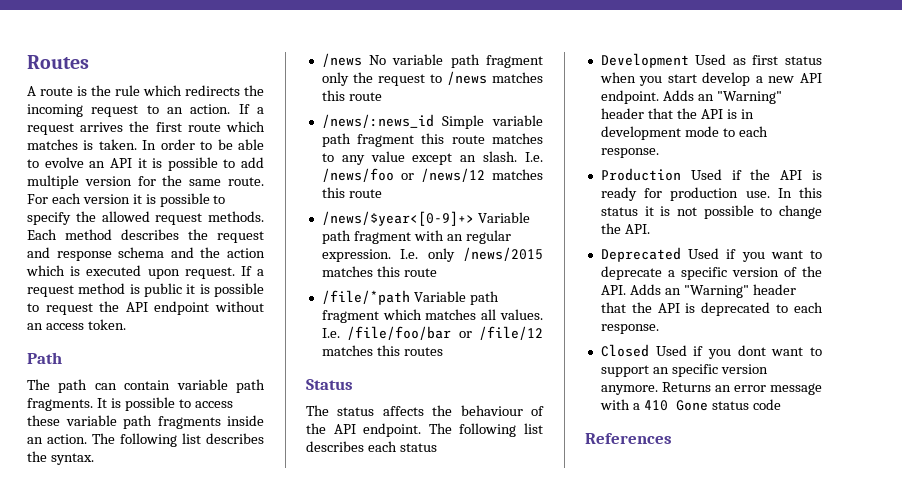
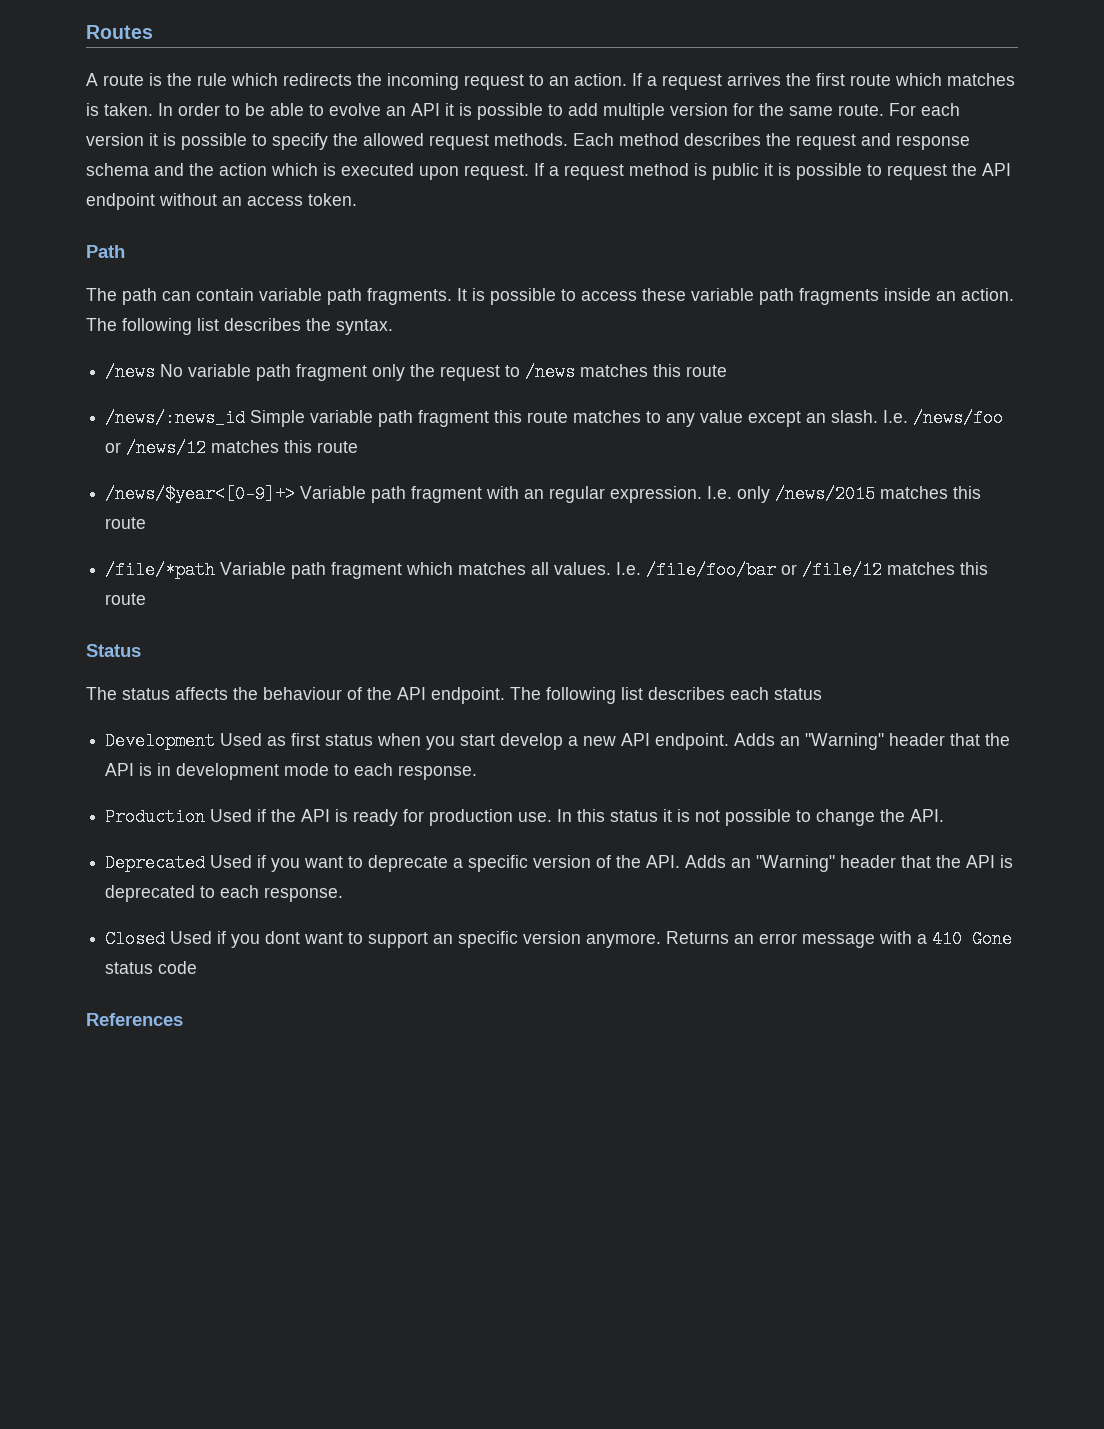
[403,347,443,356] routes -> [105,593,147,605] route

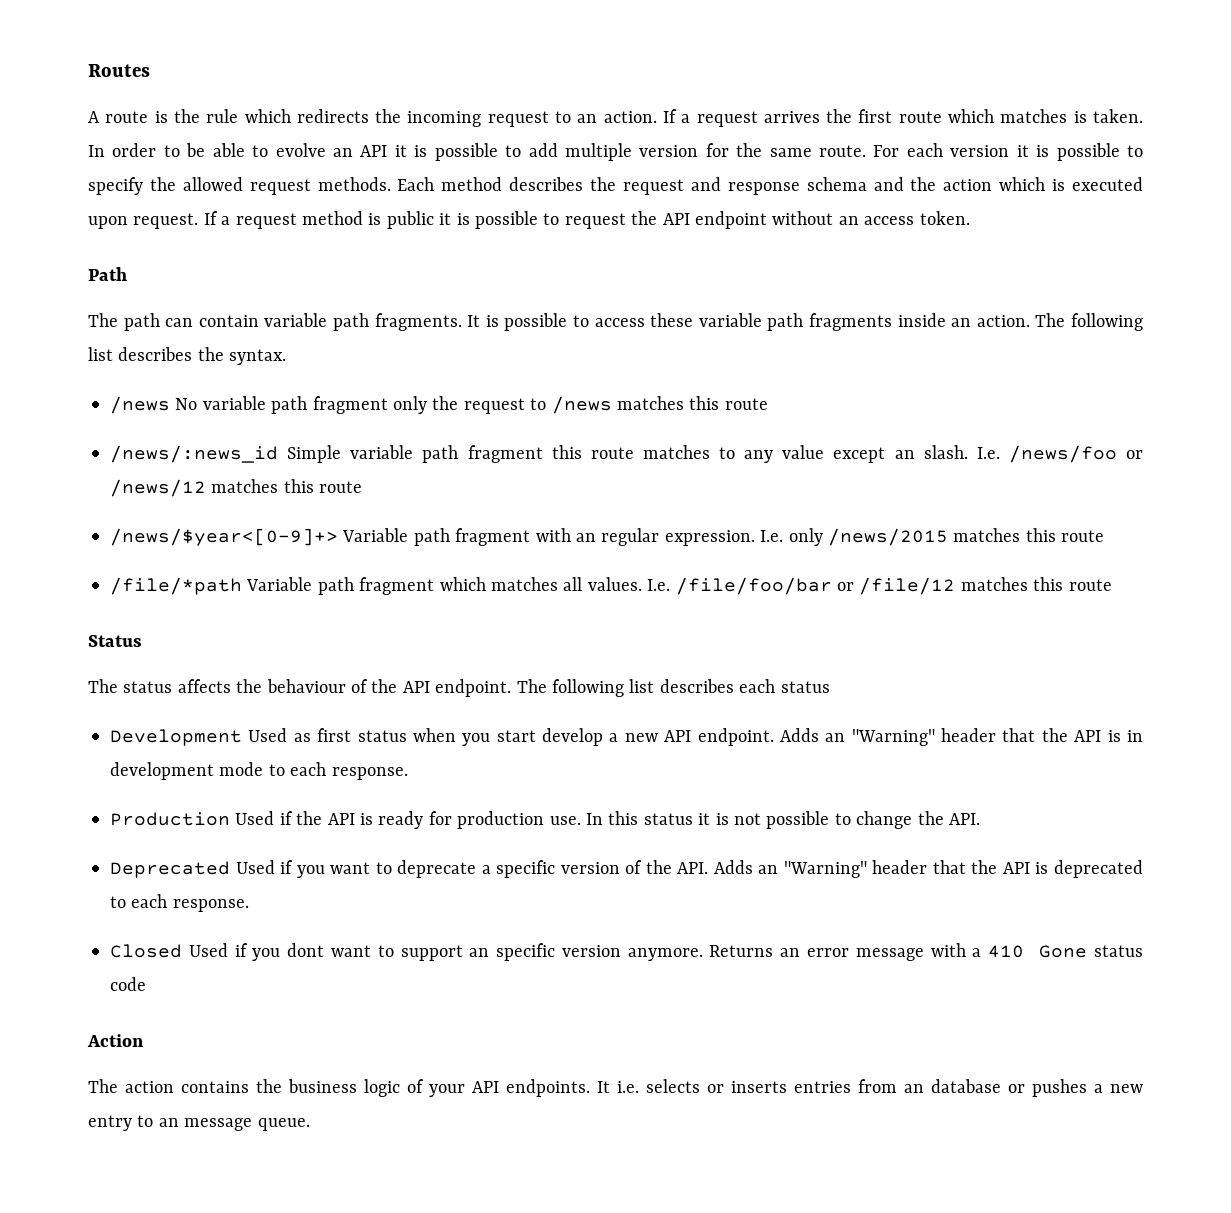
[86,1013,183,1026] References -> [87,1034,144,1047] [88,1079,1143,1097] [88,1115,310,1131] Action // The action contains the business logic of your API endpoints. It i.e. selects or inserts entries from an database or pushes a new entry to an message queue.

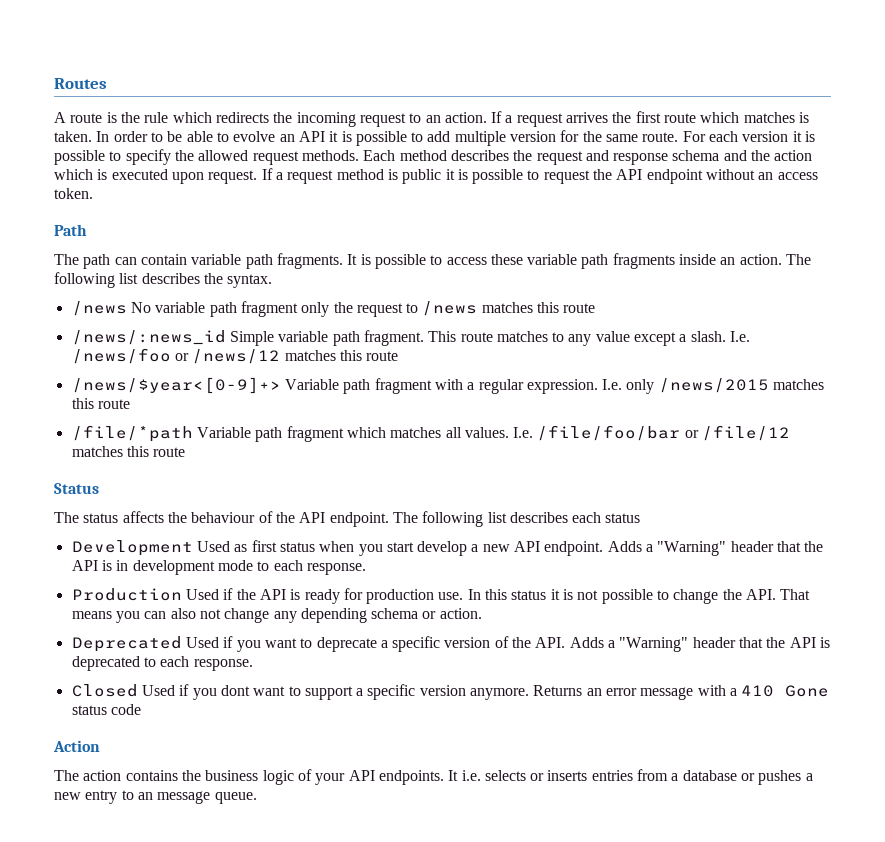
[467,445,582,463] fragment this -> [363,330,457,346] fragment. This
[894,450,915,459] an -> [679,334,687,342] a
[575,533,596,542] an -> [467,382,475,390] a
[825,733,846,742] an -> [646,544,654,552] a
(980, 819) none -> [780,589,811,600] [71,608,482,623] That means you can also not change any depending schema or action.
[758,865,779,874] an -> [608,640,616,648] a
[469,948,490,957] an -> [356,688,364,696] a
[904,1084,924,1093] an -> [671,773,679,781] a

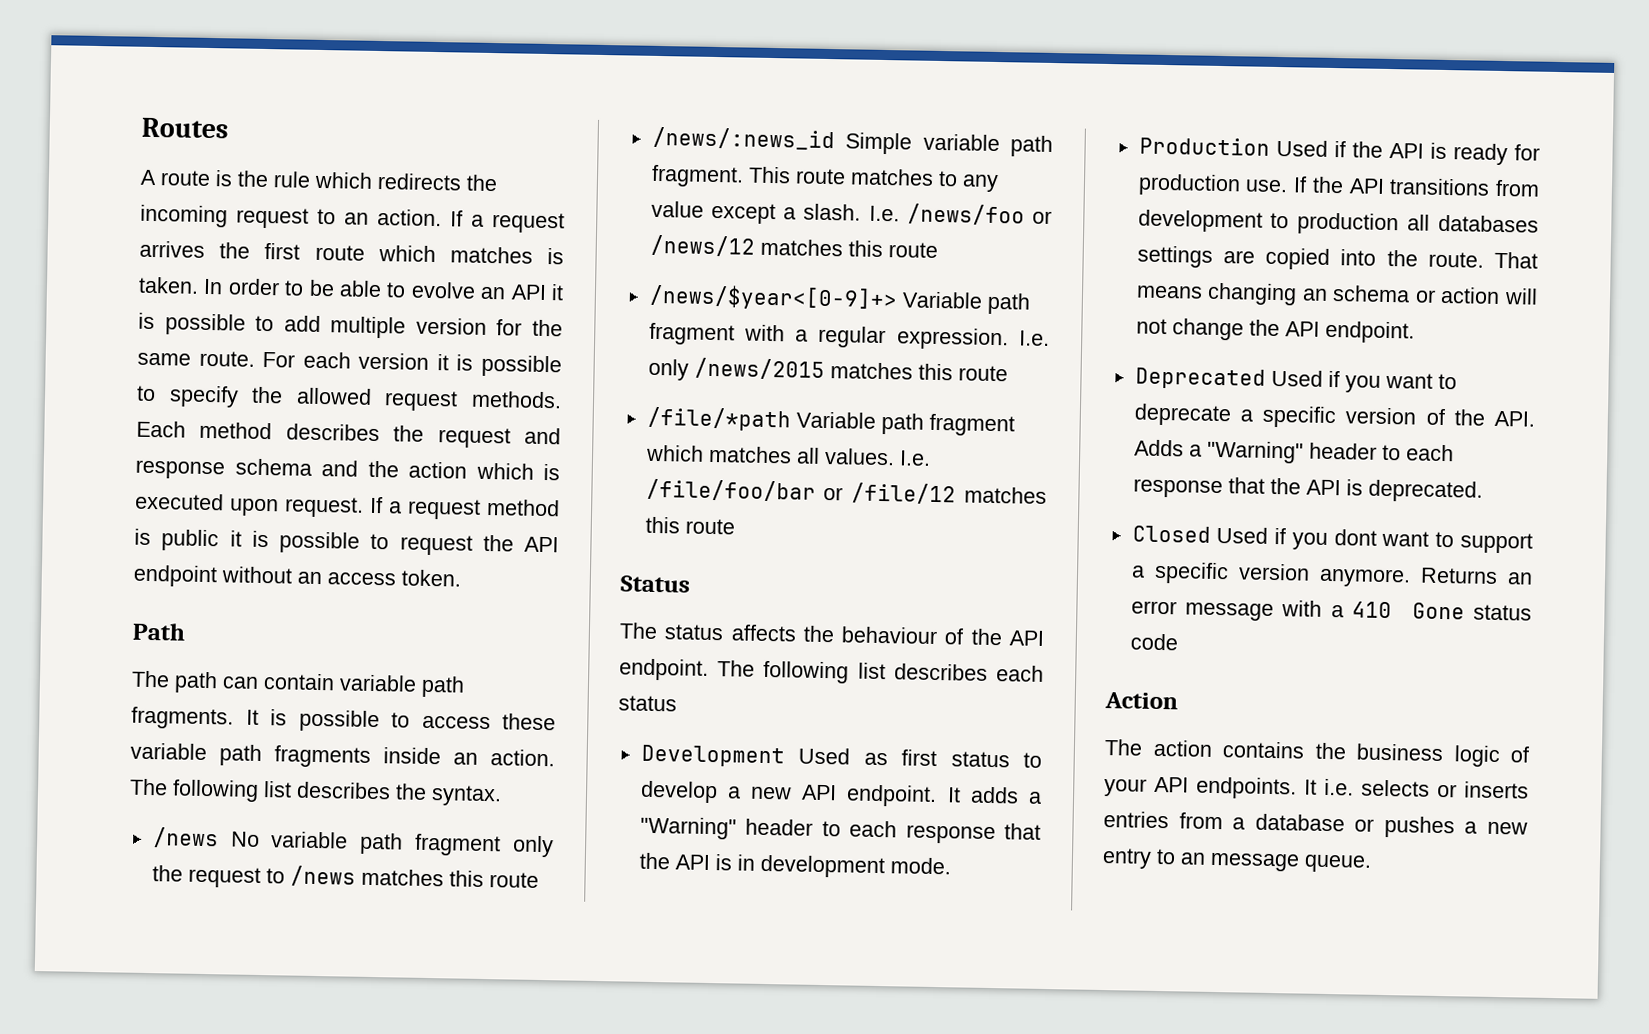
[319,541,414,556] when you start -> [1023,752,1042,768] to
[607,541,774,556] Adds a "Warning" header -> [946,786,1042,804] [639,816,996,845] It adds a "Warning" header to each response
[217,560,366,575] mode to each response. -> [889,857,951,875] mode.
[467,589,811,604] [71,608,482,623] In this status it is not possible to change the API. That means you can also not change any depending schema or action. -> [1293,176,1540,197] [1137,209,1539,236] [1136,245,1538,270] [1135,282,1538,306] [1135,318,1415,344] If the API transitions from development to production all databases settings are copied into the route. That means changing an schema or action will not change the API endpoint.
[739,637,831,648] [71,656,253,671] that the API is deprecated to each response. -> [1381,444,1454,462] [1132,477,1483,503] to each response that the API is deprecated.

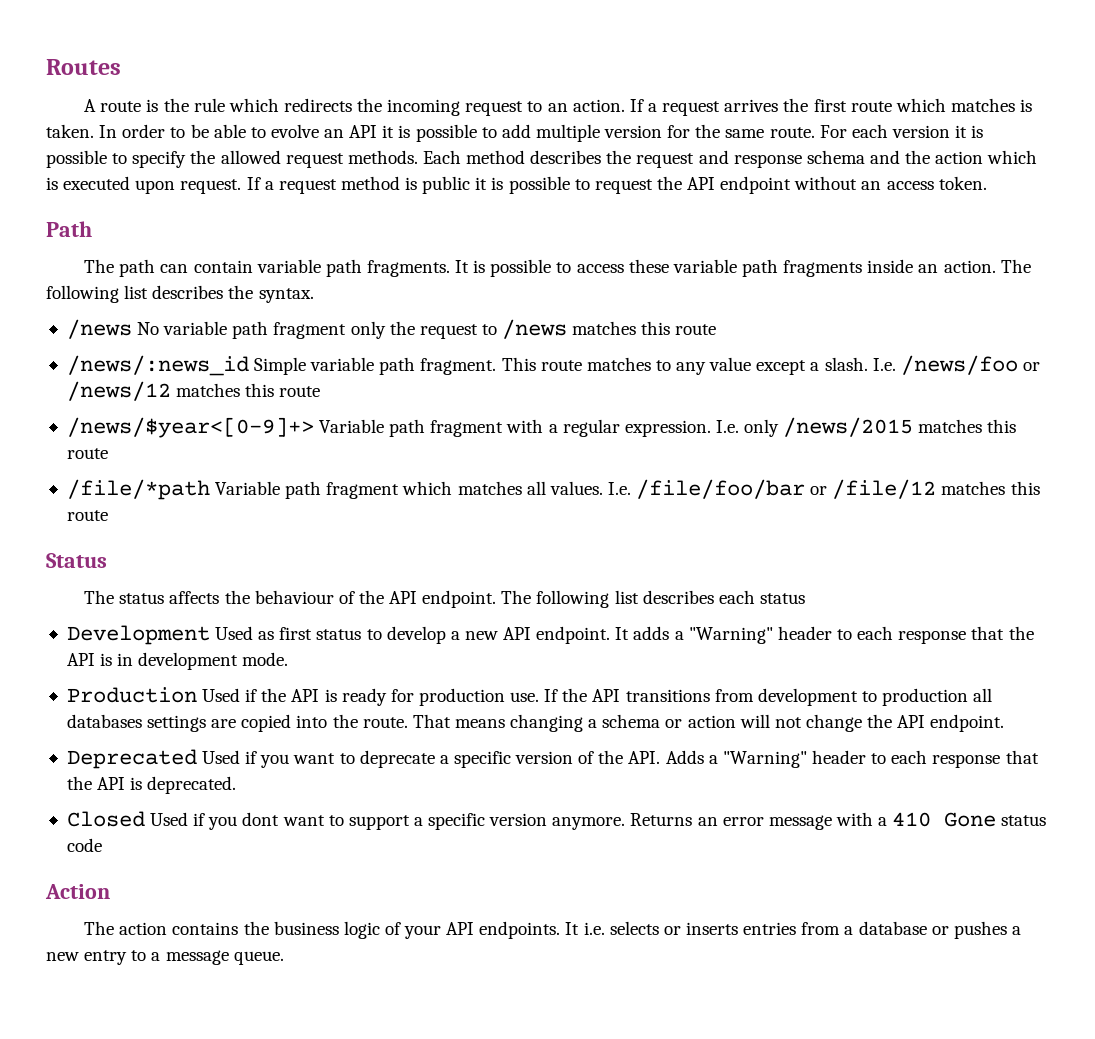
[1301,288,1328,301] an -> [588,719,598,728] a
[1180,852,1206,865] an -> [151,952,161,961] a

